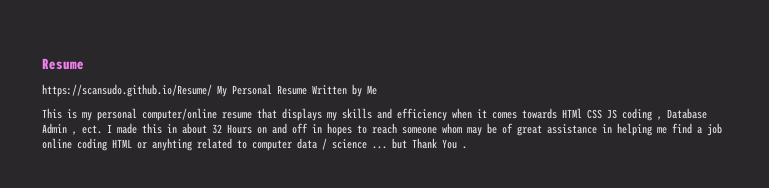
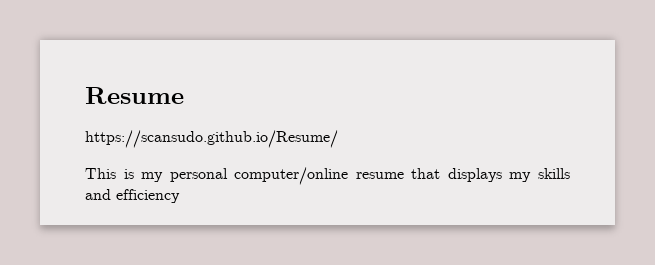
[217,84,377,97] My Personal Resume Written by Me -> (338, 139) none
[452,108,707,121] [42,123,722,136] [42,138,467,151] when it comes towards HTMl CSS JS coding , Database Admin , ect. I made this in about 32 Hours on and off in hopes to reach someone whom may be of great assistance in helping me find a job online coding HTML or anyhting related to computer data / science ... but Thank You . -> (180, 196) none

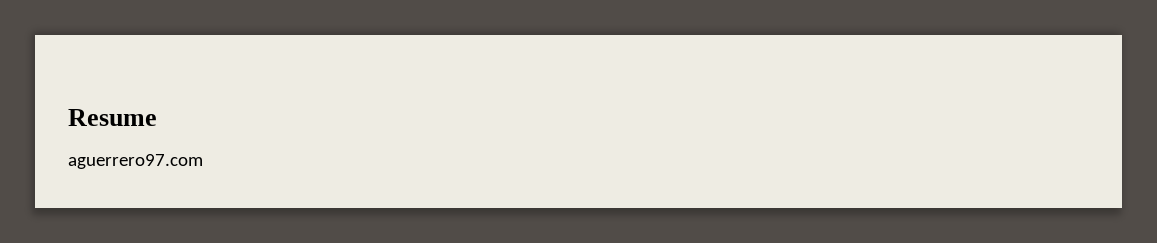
[85,130,338,148] [85,167,570,185] [85,189,180,203] https://scansudo.github.io/Resume/ // This is my personal computer/online resume that displays my skills and efficiency -> [68,154,203,169] aguerrero97.com

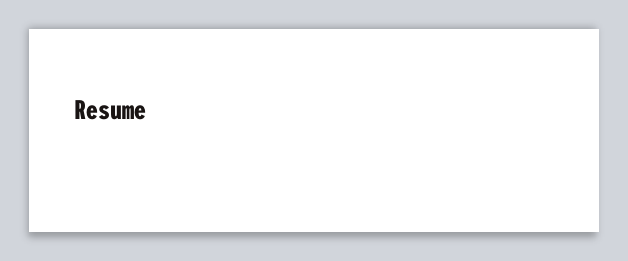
[68,154,203,169] // aguerrero97.com -> (146, 110) none

